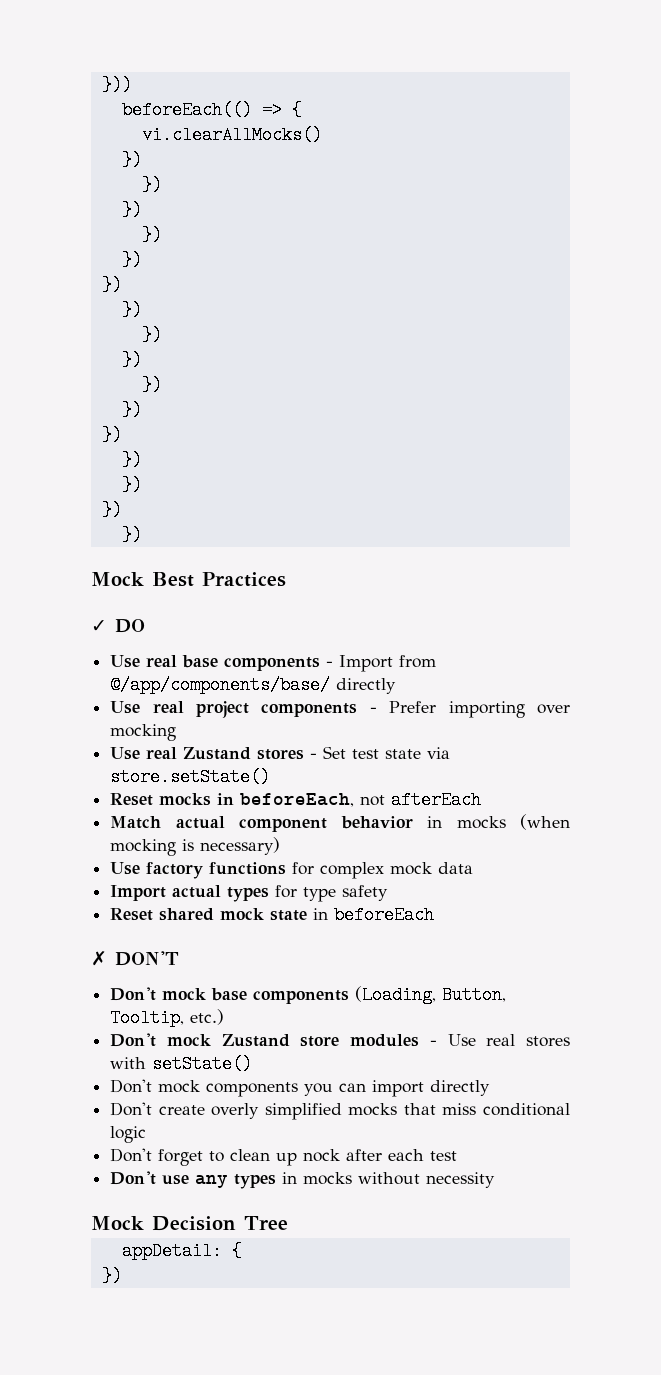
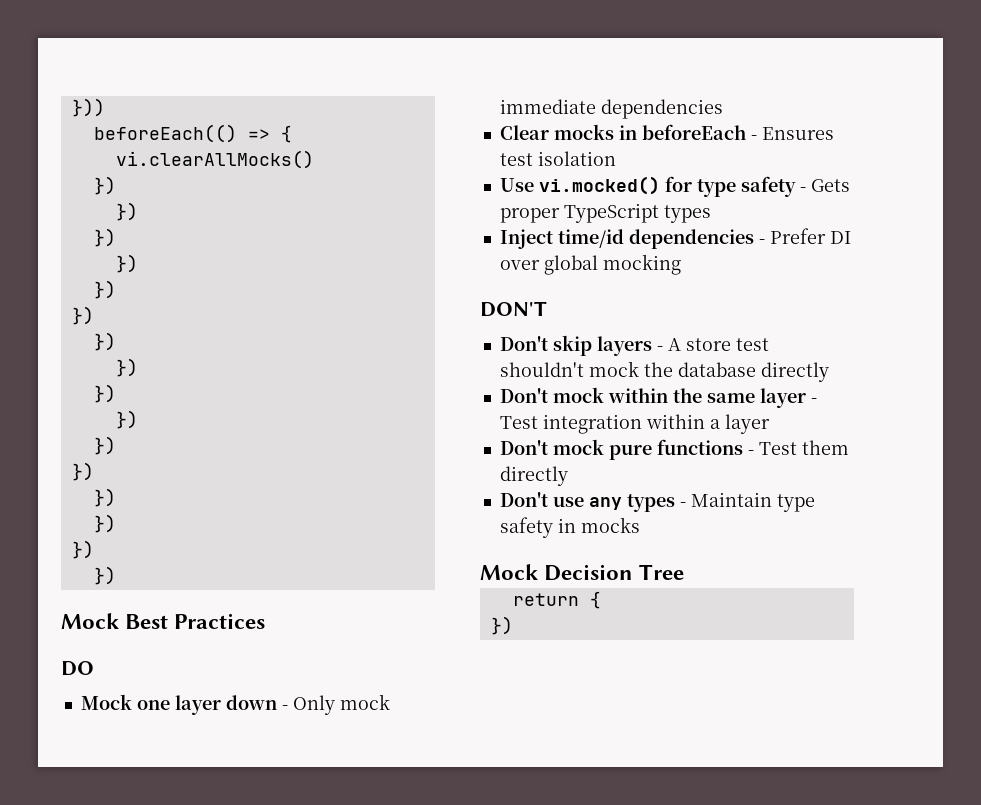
[91,620,107,632] ✓ -> (266, 621) none
[110,655,437,672] [110,676,397,694] [110,701,571,718] [110,724,177,741] [110,746,451,760] [110,768,271,786] [110,791,482,809] [110,814,570,832] [110,837,281,856] [110,862,474,879] [110,885,389,902] [110,906,435,924] [91,951,179,966] [110,986,507,1004] [110,1009,225,1027] [110,1033,570,1047] [110,1055,253,1073] [110,1079,491,1097] [110,1102,570,1120] [110,1126,147,1143] [110,1148,458,1166] Use real base components - Import from @/app/components/base/ directly // Use real project components - Prefer importing over mocking // Use real Zustand stores - Set test state via store.setState() // Reset mocks in beforeEach, not afterEach // Match actual component behavior in mocks (when mocking is necessary) // Use factory functions for complex mock data // Import actual types for type safety // Reset shared mock state in beforeEach // ✗ DON'T // Don't mock base components (Loading, Button, Tooltip, etc.) // Don't mock Zustand store modules - Use real stores with setState() // Don't mock components you can import directly // Don't create overly simplified mocks that miss conditional logic // Don't forget to clean up nock after each test -> [80,694,390,715] [499,99,723,119] [499,124,834,140] [499,151,616,166] [499,176,850,197] [499,203,711,223] [499,228,851,249] [499,254,681,275] [480,301,547,317] [499,335,769,356] [499,361,829,382] [499,387,817,408] [499,414,770,434] [499,439,849,460] [499,466,568,486] Mock one layer down - Only mock immediate dependencies // Clear mocks in beforeEach - Ensures test isolation // Use vi.mocked() for type safety - Gets proper TypeScript types // Inject time/id dependencies - Prefer DI over global mocking // DON'T // Don't skip layers - A store test shouldn't mock the database directly // Don't mock within the same layer - Test integration within a layer // Don't mock pure functions - Test them directly
[282,1172,496,1188] in mocks without necessity -> [679,492,815,512] [499,517,640,538] - Maintain type safety in mocks
[121,1242,222,1260] appDetail: -> [512,593,579,606] return

